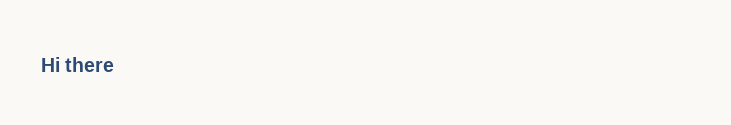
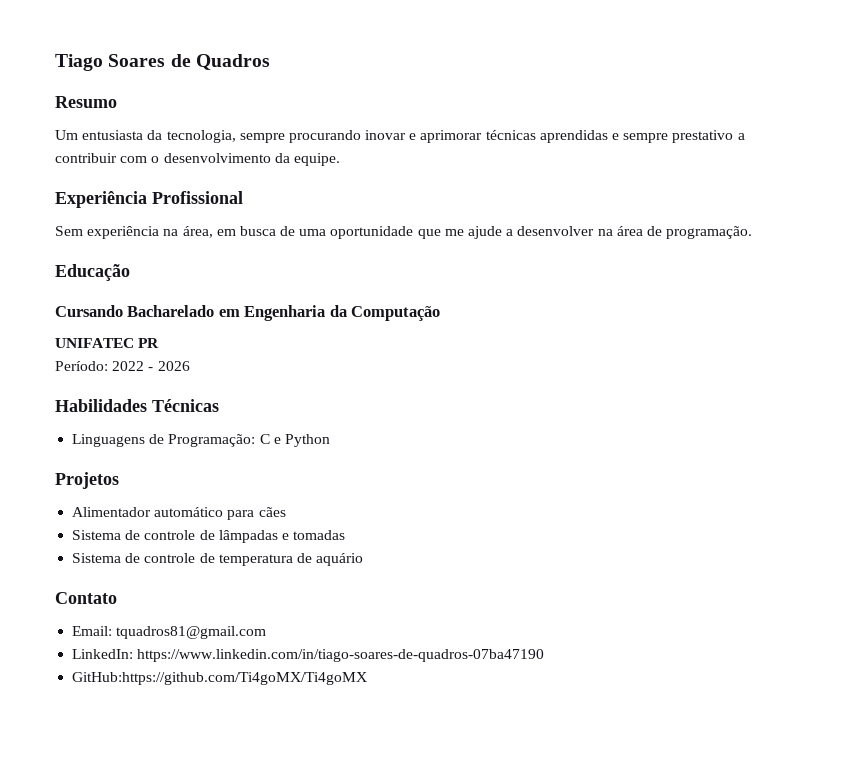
[41,57,115,72] Hi there -> [55,54,270,71] [55,96,117,108] [55,130,745,143] [55,153,340,166] [55,191,243,208] [55,226,753,239] [55,264,130,281] [55,305,441,321] [55,338,160,348] [55,361,190,371] [55,399,219,412] [72,434,330,447] [55,472,119,489] [72,507,286,520] [72,530,346,543] [72,553,364,566] [55,592,117,604] [72,626,267,639] [72,649,545,662] [72,672,368,685] Tiago Soares de Quadros // Resumo // Um entusiasta da tecnologia, sempre procurando inovar e aprimorar técnicas aprendidas e sempre prestativo a contribuir com o desenvolvimento da equipe. // Experiência Profissional // Sem experiência na área, em busca de uma oportunidade que me ajude a desenvolver na área de programação. // Educação // Cursando Bacharelado em Engenharia da Computação // UNIFATEC PR // Período: 2022 - 2026 // Habilidades Técnicas // Linguagens de Programação: C e Python // Projetos // Alimentador automático para cães // Sistema de controle de lâmpadas e tomadas // Sistema de controle de temperatura de aquário // Contato // Email: tquadros81@gmail.com // LinkedIn: https://www.linkedin.com/in/tiago-soares-de-quadros-07ba47190 // GitHub:https://github.com/Ti4goMX/Ti4goMX

